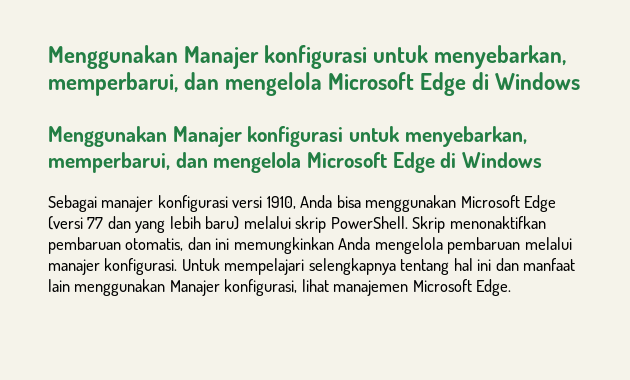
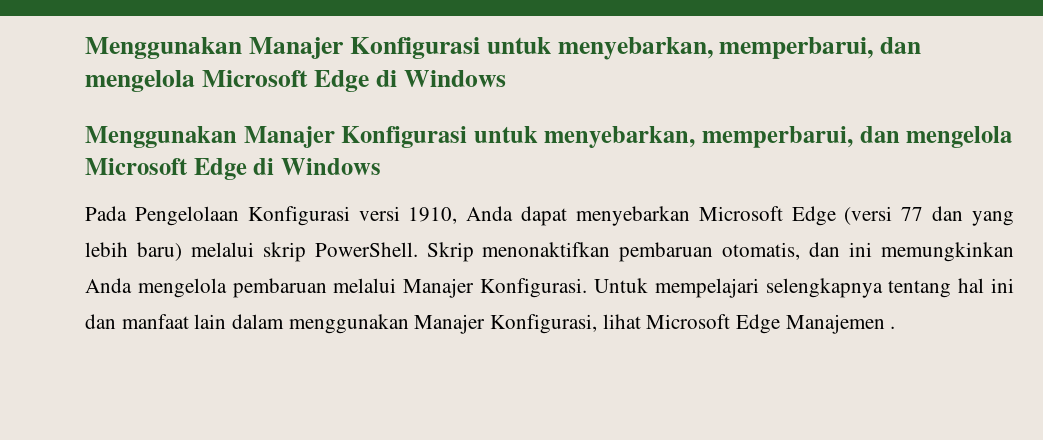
[48,45,368,69] Menggunakan Manajer konfigurasi -> [85,37,480,59] Menggunakan Manajer Konfigurasi
[247,126,527,147] [48,152,543,173] [48,195,228,212] konfigurasi untuk menyebarkan, memperbarui, dan mengelola Microsoft Edge di Windows // Sebagai manajer konfigurasi -> [341,126,1013,148] [85,158,381,180] [85,206,350,226] Konfigurasi untuk menyebarkan, memperbarui, dan mengelola Microsoft Edge di Windows // Pada Pengelolaan Konfigurasi
[336,195,457,212] bisa menggunakan -> [521,206,690,226] dapat menyebarkan
[48,258,178,275] manajer konfigurasi. -> [403,278,588,298] Manajer Konfigurasi.
(70, 285) none -> [232,314,285,329] dalam
[224,279,512,296] konfigurasi, lihat manajemen Microsoft Edge. -> [490,314,896,334] Konfigurasi, lihat Microsoft Edge Manajemen .

